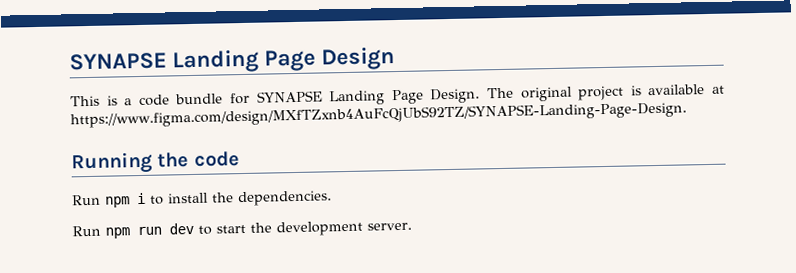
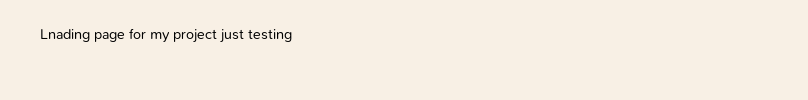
[69,47,396,74] [70,84,726,107] [70,101,687,129] [71,151,240,175] [72,190,332,208] [72,220,412,239] SYNAPSE Landing Page Design // This is a code bundle for SYNAPSE Landing Page Design. The original project is available at https://www.figma.com/design/MXfTZxnb4AuFcQjUbS92TZ/SYNAPSE-Landing-Page-Design. // Running the code // Run npm i to install the dependencies. // Run npm run dev to start the development server. -> [40,28,292,43] Lnading page for my project just testing

